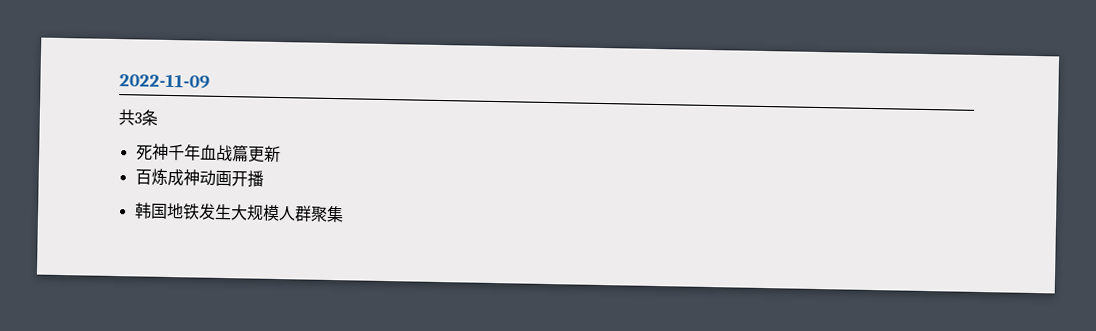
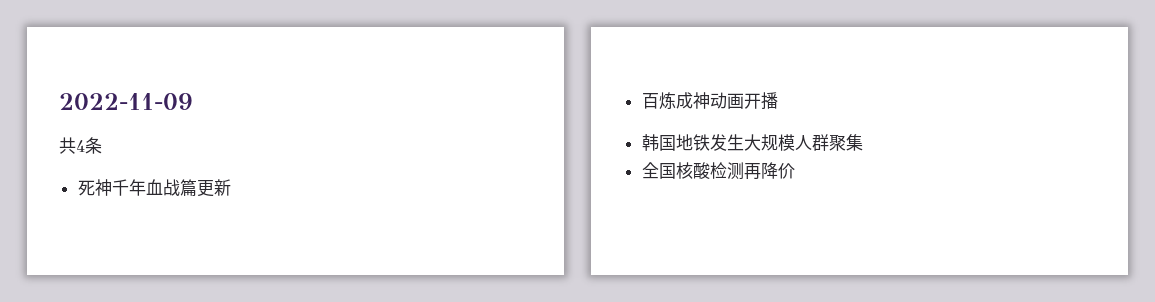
[134,112,142,124] 3 -> [76,140,85,152] 4
(344, 214) none -> [641,162,795,180] // 全国核酸检测再降价

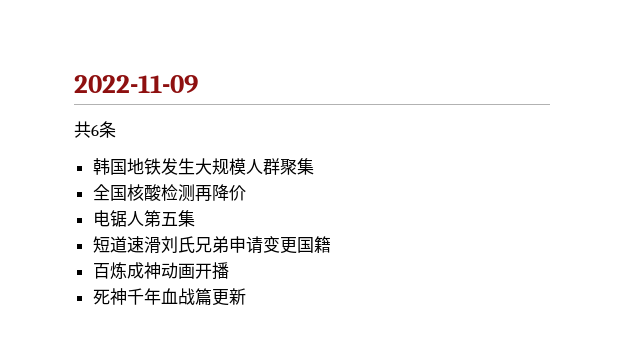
[76,140,85,152] 4 -> [91,124,99,136] 6
[77,179,231,197] [641,92,778,110] // 死神千年血战篇更新 // 百炼成神动画开播 -> (116, 129) none
(795, 171) none -> [92,210,195,227] [92,236,331,254] [92,262,229,280] [92,288,246,306] // 电锯人第五集 // 短道速滑刘氏兄弟申请变更国籍 // 百炼成神动画开播 // 死神千年血战篇更新

